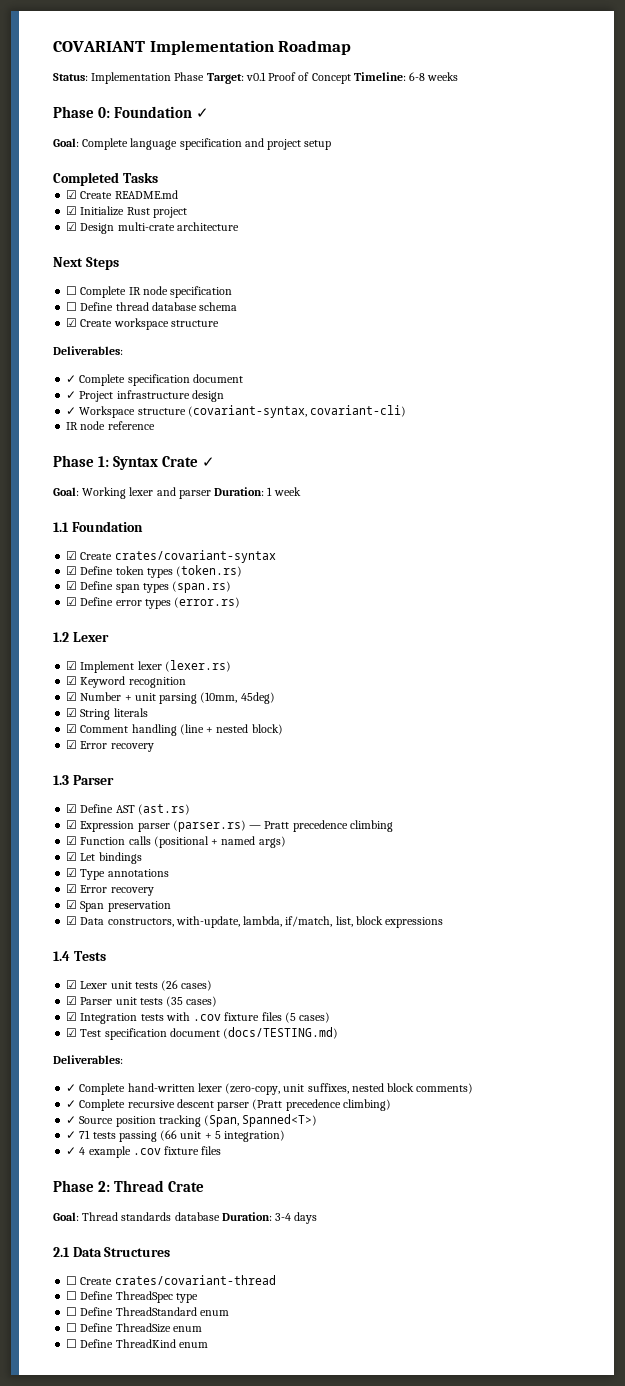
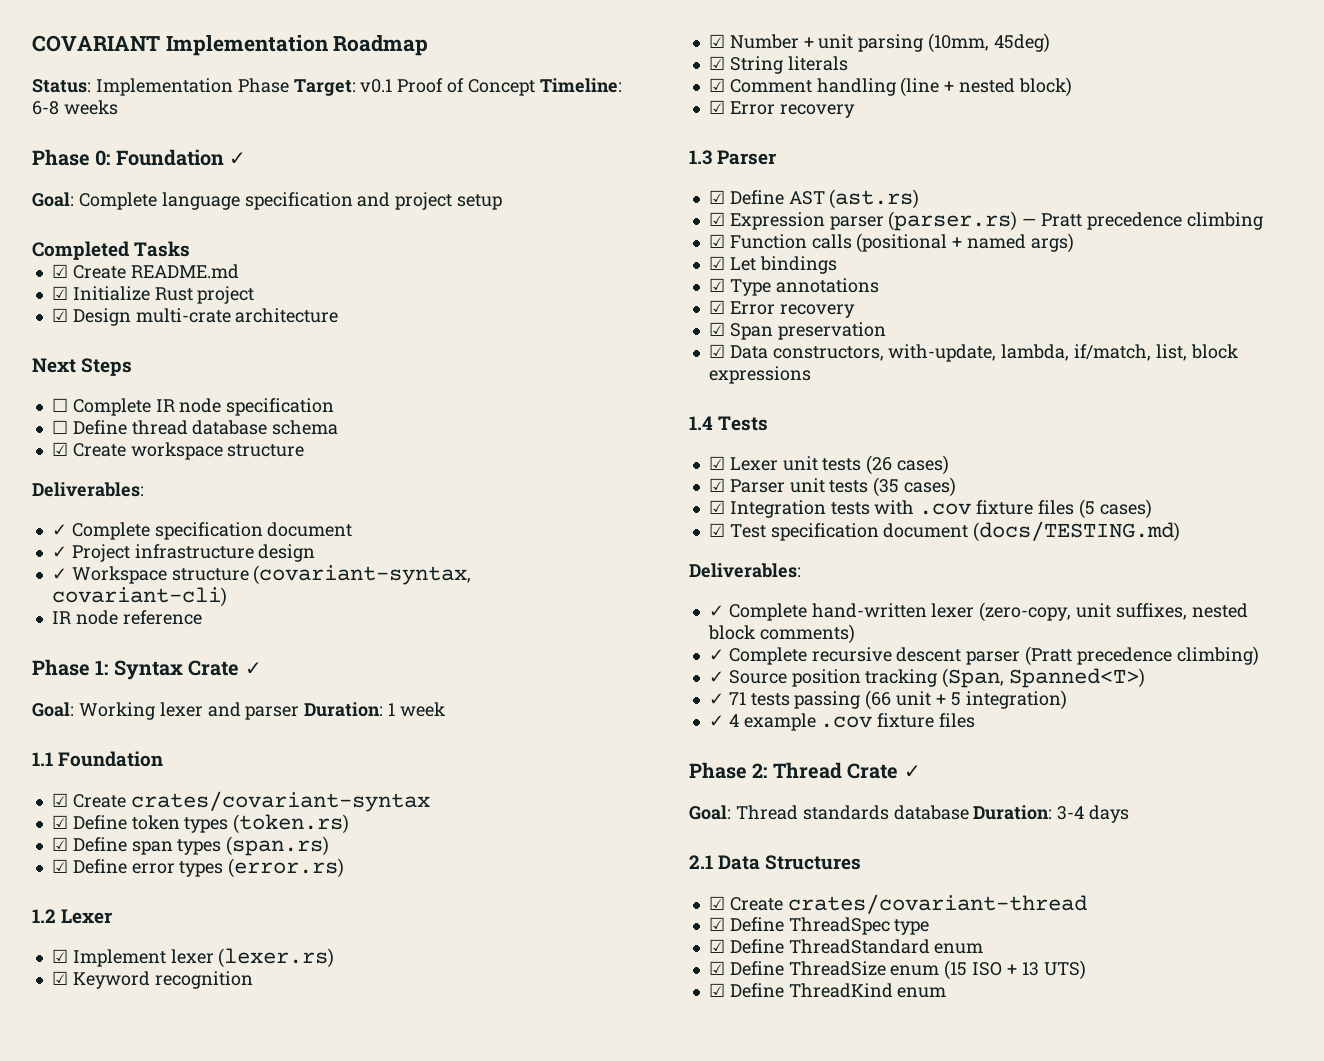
(205, 1186) none -> [903,765,921,778] ✓
[66,1276,78,1285] ☐ -> [708,896,725,910] ☑
[66,1291,78,1300] ☐ -> [708,917,725,931] ☑
[66,1307,78,1316] ☐ -> [708,939,725,953] ☑
[66,1323,78,1332] ☐ -> [708,961,725,975] ☑
[66,1339,78,1348] // ☐ -> [944,960,1086,980] [708,983,725,997] (15 ISO + 13 UTS) // ☑

